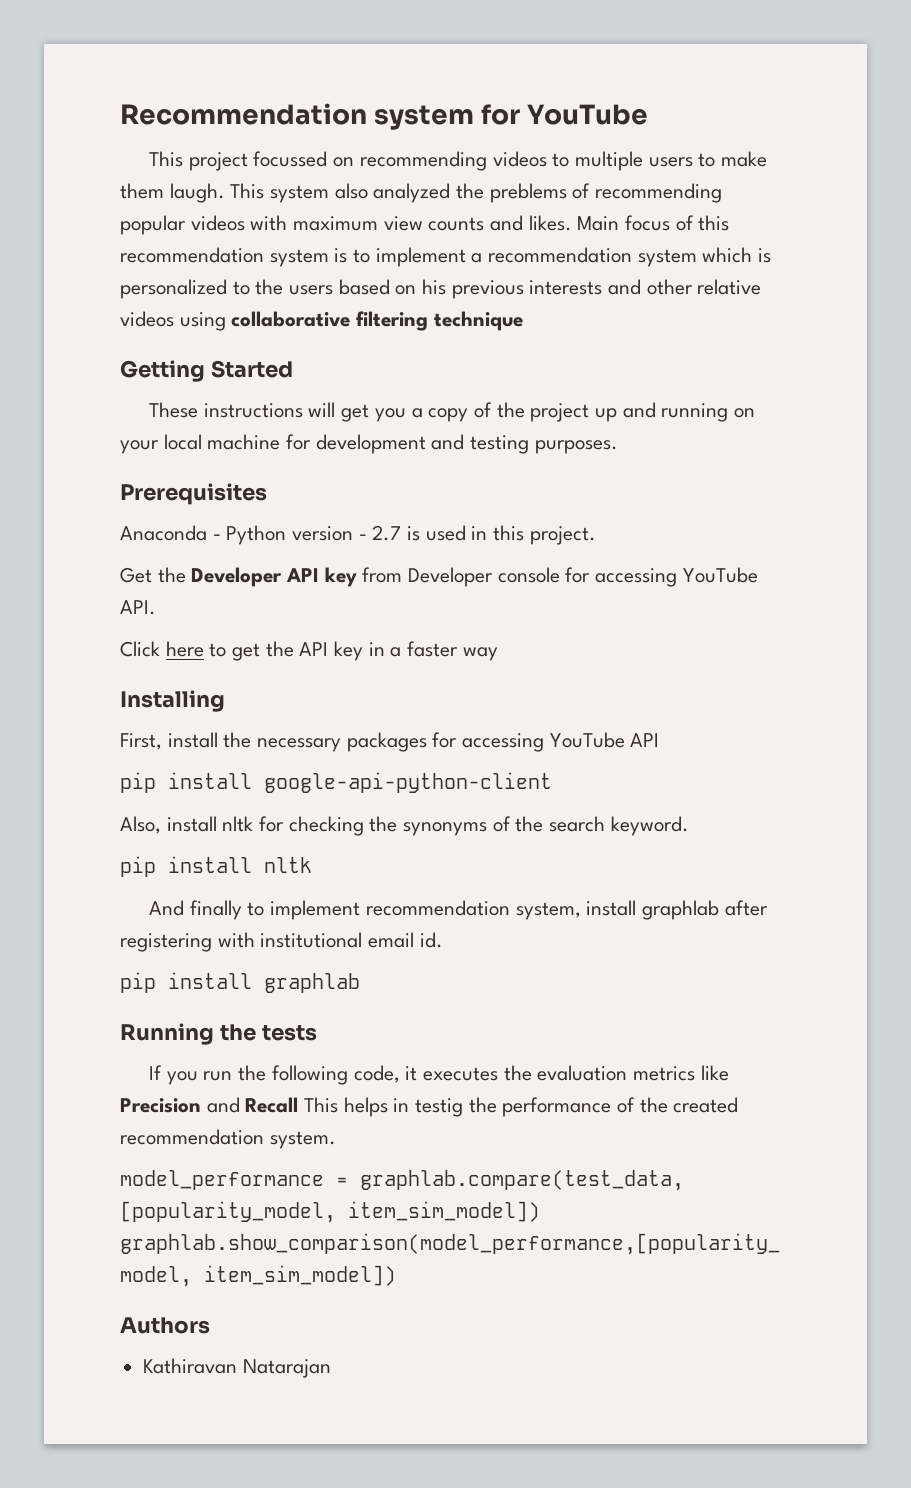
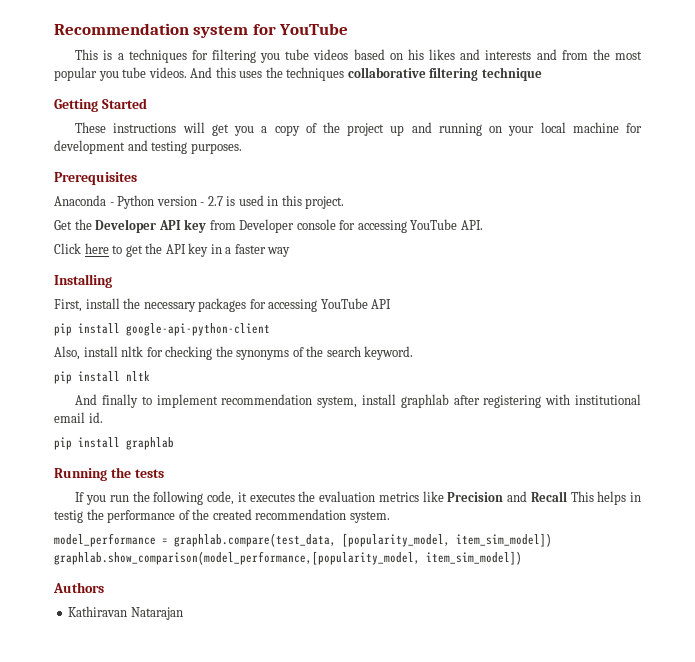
[188,151,767,171] [120,183,723,203] [120,215,730,235] [120,247,772,267] [120,279,762,299] [120,311,226,331] project focussed on recommending videos to multiple users to make them laugh. This system also analyzed the preblems of recommending popular videos with maximum view counts and likes. Main focus of this recommendation system is to implement a recommendation system which is personalized to the users based on his previous interests and other relative videos using -> [103,49,642,63] [54,67,345,81] is a techniques for filtering you tube videos based on his likes and interests and from the most popular you tube videos. And this uses the techniques

